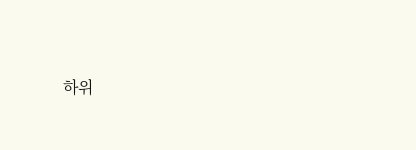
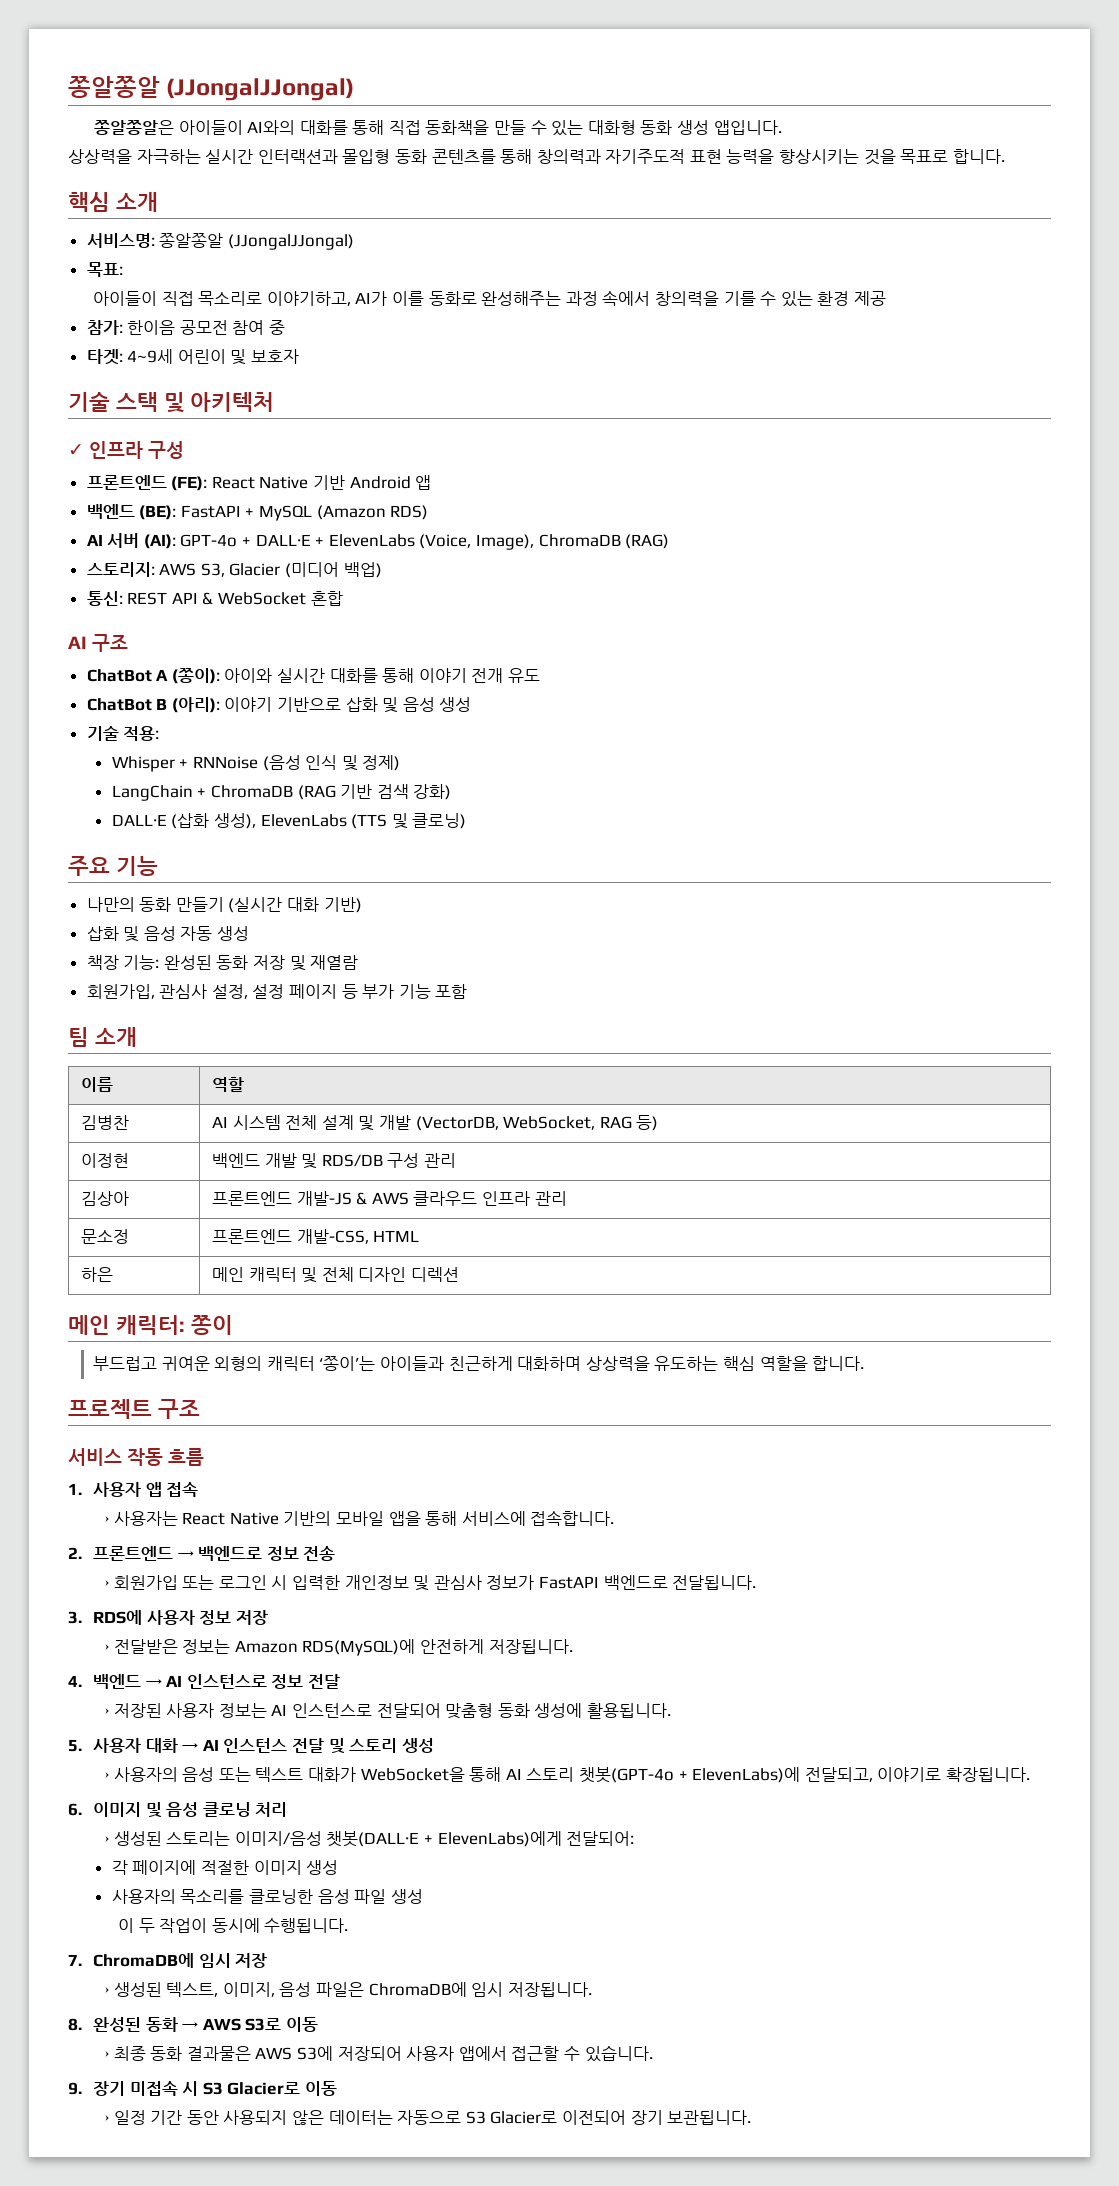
[63,79,93,96] 하위 -> [68,76,355,101] [93,120,782,136] [68,149,1005,165] [68,192,158,212] [86,233,354,250] [86,262,123,277] [93,290,886,307] [86,320,286,335] [86,349,300,365] [68,392,275,413] [68,441,185,459] [86,475,432,491] [86,504,429,521] [86,533,670,550] [86,562,382,578] [86,591,343,606] [68,634,129,652] [86,668,541,684] [86,697,472,713] [86,726,160,741] [111,755,401,772] [111,784,452,801] [111,813,467,829] [68,856,158,876] [86,897,362,913] [86,926,250,942] [86,955,359,971] [86,984,468,999] [68,1027,137,1047] [81,1077,114,1092] [212,1077,245,1092] [81,1115,130,1130] [212,1115,659,1131] [81,1153,130,1168] [212,1153,457,1169] [81,1191,130,1206] [212,1191,567,1206] [81,1229,130,1244] [212,1229,420,1244] [81,1267,114,1282] [212,1267,460,1283] [68,1315,233,1335] [93,1356,865,1371] [68,1399,200,1419] [68,1448,205,1466] [68,1482,199,1497] [93,1510,615,1526] [68,1546,336,1561] [93,1575,757,1591] [68,1610,268,1625] [93,1639,573,1656] [68,1674,340,1689] [93,1703,671,1719] [68,1738,434,1754] [93,1767,1030,1783] [68,1802,288,1818] [93,1831,635,1847] [111,1860,339,1875] [111,1889,423,1904] [118,1918,349,1933] [68,1953,268,1968] [93,1982,592,1997] [68,2017,318,2032] [93,2045,653,2062] [68,2081,337,2096] [93,2110,752,2125] 쫑알쫑알 (JJongalJJongal) // 쫑알쫑알은 아이들이 AI와의 대화를 통해 직접 동화책을 만들 수 있는 대화형 동화 생성 앱입니다. // 상상력을 자극하는 실시간 인터랙션과 몰입형 동화 콘텐츠를 통해 창의력과 자기주도적 표현 능력을 향상시키는 것을 목표로 합니다. // 핵심 소개 // 서비스명: 쫑알쫑알 (JJongalJJongal) // 목표: // 아이들이 직접 목소리로 이야기하고, AI가 이를 동화로 완성해주는 과정 속에서 창의력을 기를 수 있는 환경 제공 // 참가: 한이음 공모전 참여 중 // 타겟: 4~9세 어린이 및 보호자 // 기술 스택 및 아키텍처 // ✓ 인프라 구성 // 프론트엔드 (FE): React Native 기반 Android 앱 // 백엔드 (BE): FastAPI + MySQL (Amazon RDS) // AI 서버 (AI): GPT-4o + DALL·E + ElevenLabs (Voice, Image), ChromaDB (RAG) // 스토리지: AWS S3, Glacier (미디어 백업) // 통신: REST API & WebSocket 혼합 // AI 구조 // ChatBot A (쫑이): 아이와 실시간 대화를 통해 이야기 전개 유도 // ChatBot B (아리): 이야기 기반으로 삽화 및 음성 생성 // 기술 적용: // Whisper + RNNoise (음성 인식 및 정제) // LangChain + ChromaDB (RAG 기반 검색 강화) // DALL·E (삽화 생성), ElevenLabs (TTS 및 클로닝) // 주요 기능 // 나만의 동화 만들기 (실시간 대화 기반) // 삽화 및 음성 자동 생성 // 책장 기능: 완성된 동화 저장 및 재열람 // 회원가입, 관심사 설정, 설정 페이지 등 부가 기능 포함 // 팀 소개 // 이름 | 역할 // 김병찬 | AI 시스템 전체 설계 및 개발 (VectorDB, WebSocket, RAG 등) // 이정현 | 백엔드 개발 및 RDS/DB 구성 관리 // 김상아 | 프론트엔드 개발-JS & AWS 클라우드 인프라 관리 // 문소정 | 프론트엔드 개발-CSS, HTML // 하은 | 메인 캐릭터 및 전체 디자인 디렉션 // 메인 캐릭터: 쫑이 // 부드럽고 귀여운 외형의 캐릭터 ‘쫑이’는 아이들과 친근하게 대화하며 상상력을 유도하는 핵심 역할을 합니다. // 프로젝트 구조 // 서비스 작동 흐름 // 1. 사용자 앱 접속 // → 사용자는 React Native 기반의 모바일 앱을 통해 서비스에 접속합니다. // 2. 프론트엔드 → 백엔드로 정보 전송 // → 회원가입 또는 로그인 시 입력한 개인정보 및 관심사 정보가 FastAPI 백엔드로 전달됩니다. // 3. RDS에 사용자 정보 저장 // → 전달받은 정보는 Amazon RDS(MySQL)에 안전하게 저장됩니다. // 4. 백엔드 → AI 인스턴스로 정보 전달 // → 저장된 사용자 정보는 AI 인스턴스로 전달되어 맞춤형 동화 생성에 활용됩니다. // 5. 사용자 대화 → AI 인스턴스 전달 및 스토리 생성 // → 사용자의 음성 또는 텍스트 대화가 WebSocket을 통해 AI 스토리 챗봇(GPT-4o + ElevenLabs)에 전달되고, 이야기로 확장됩니다. // 6. 이미지 및 음성 클로닝 처리 // → 생성된 스토리는 이미지/음성 챗봇(DALL·E + ElevenLabs)에게 전달되어: // 각 페이지에 적절한 이미지 생성 // 사용자의 목소리를 클로닝한 음성 파일 생성 // 이 두 작업이 동시에 수행됩니다. // 7. ChromaDB에 임시 저장 // → 생성된 텍스트, 이미지, 음성 파일은 ChromaDB에 임시 저장됩니다. // 8. 완성된 동화 → AWS S3로 이동 // → 최종 동화 결과물은 AWS S3에 저장되어 사용자 앱에서 접근할 수 있습니다. // 9. 장기 미접속 시 S3 Glacier로 이동 // → 일정 기간 동안 사용되지 않은 데이터는 자동으로 S3 Glacier로 이전되어 장기 보관됩니다.

